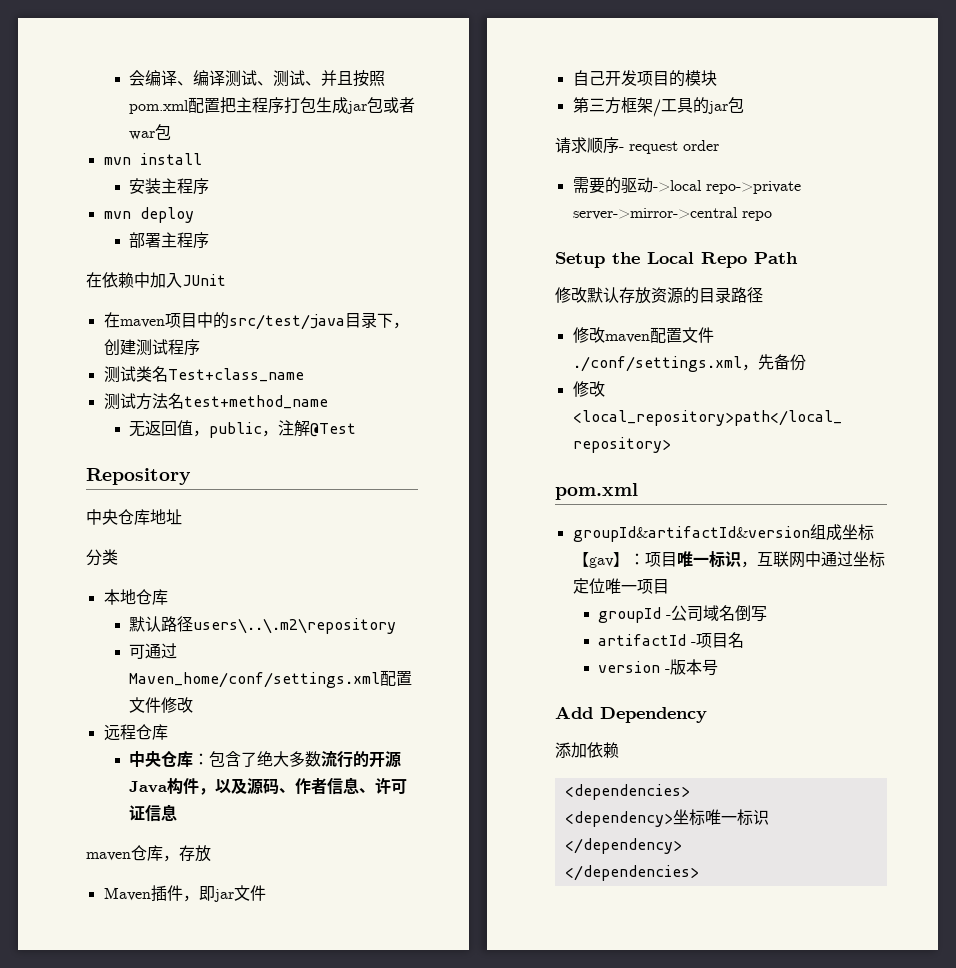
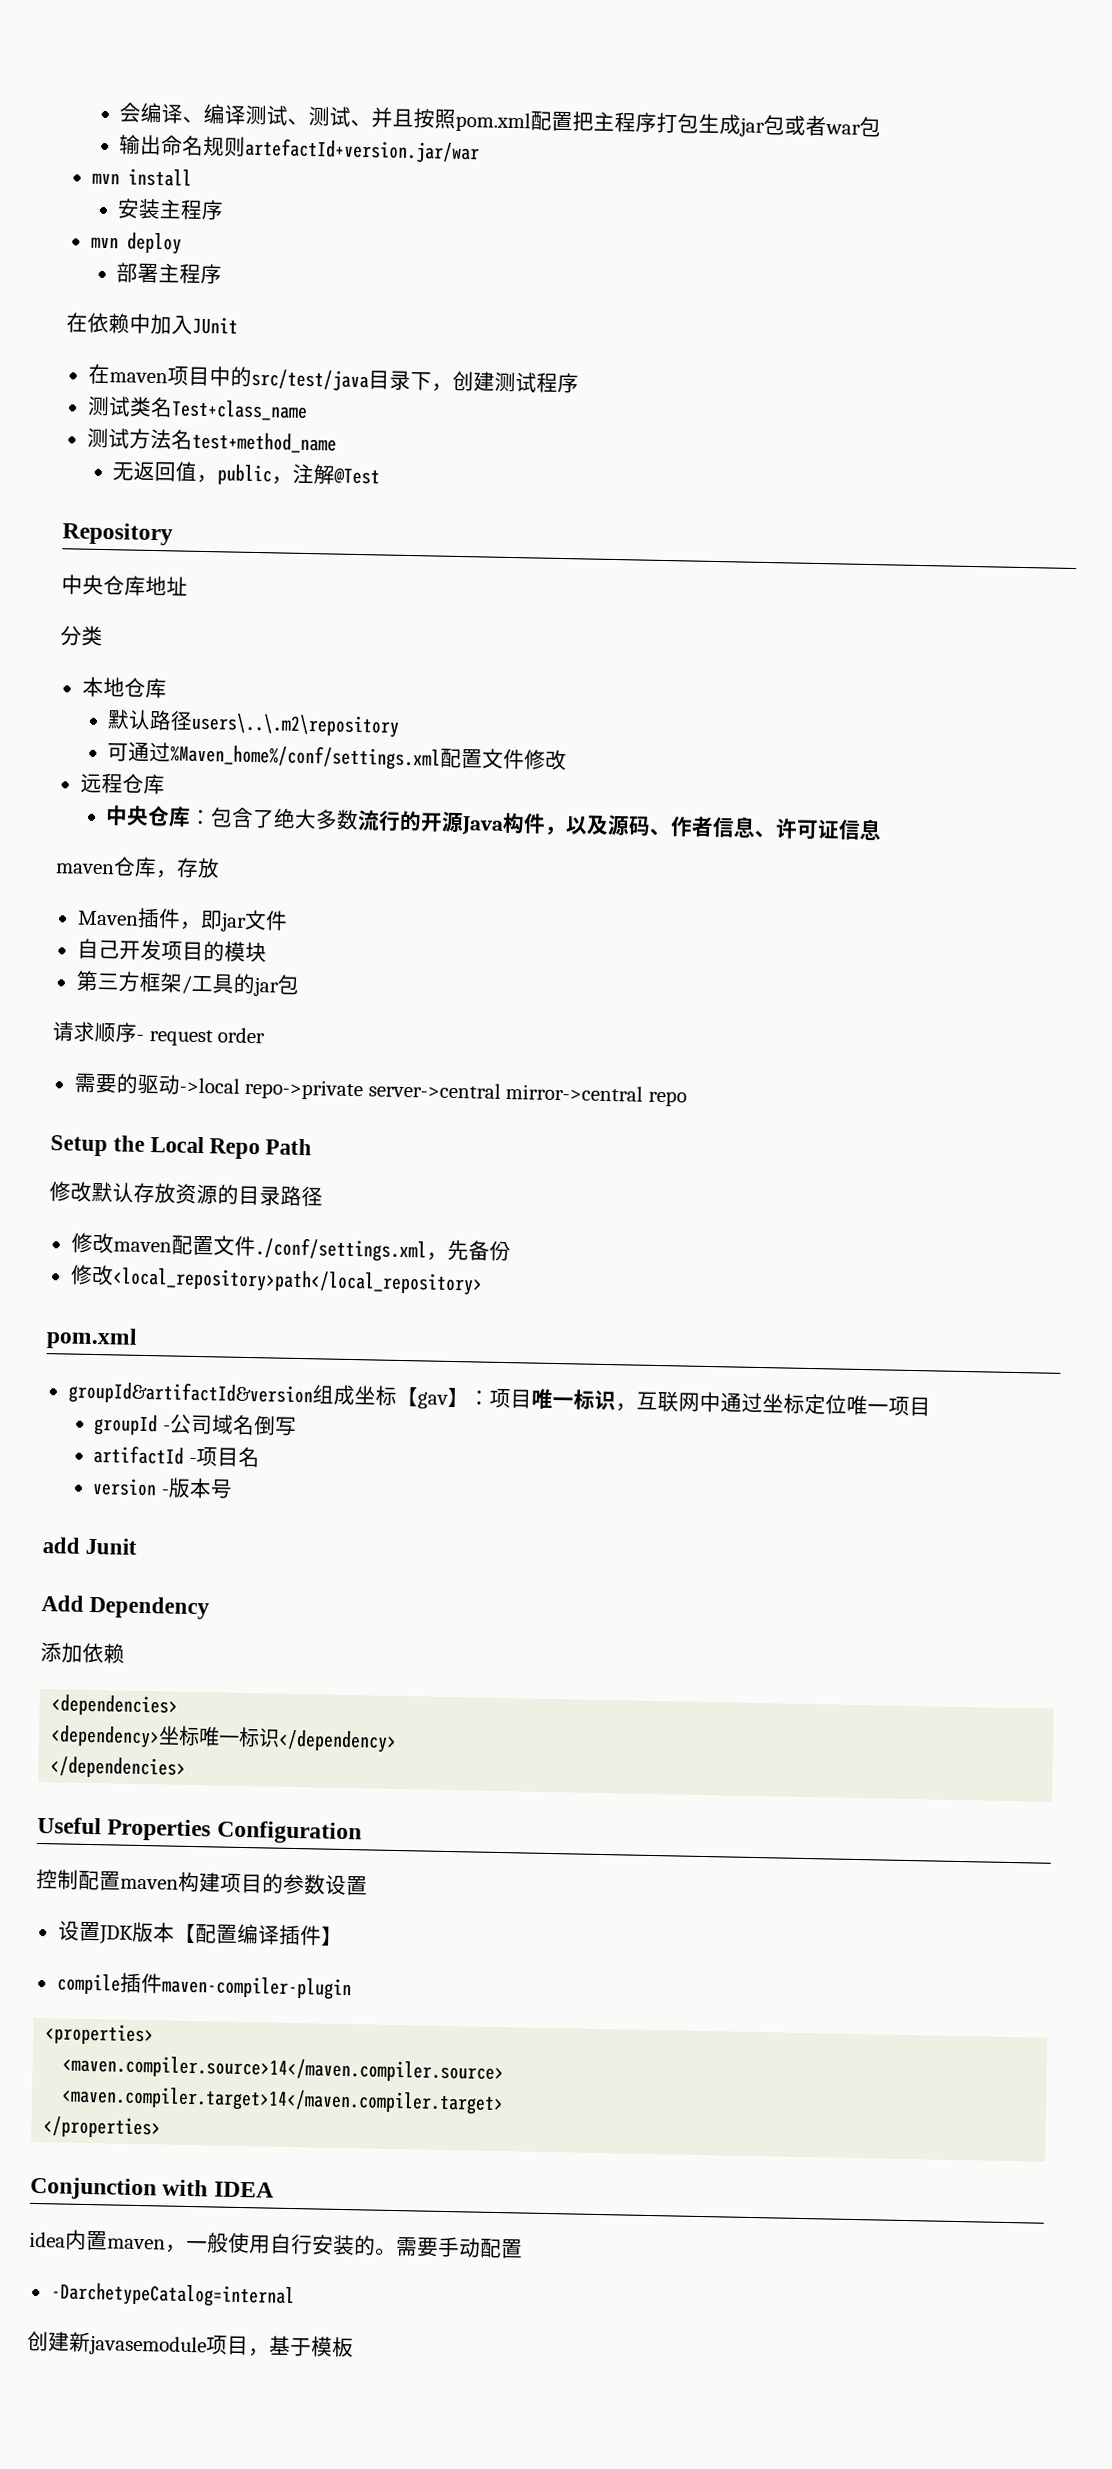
(172, 132) none -> [119,134,481,164] // 输出命名规则artefactId+version.jar/war
[129,672,381,688] Maven_home/conf/settings.xml -> [170,743,442,771] %Maven_home%/conf/settings.xml
[572,207,738,220] server->mirror->central -> [367,1081,644,1102] server->central mirror->central
(719, 667) none -> [42,1537,138,1555] // add Junit
(699, 873) none -> [37,1816,362,1845] [36,1868,368,1896] [57,1920,343,1946] [56,1972,352,2001] [45,2023,155,2046] [62,2054,505,2084] [61,2085,505,2116] [43,2116,162,2139] [30,2176,274,2201] [29,2229,523,2259] [50,2282,295,2309] [27,2330,354,2358] // Useful Properties Configuration // 控制配置maven构建项目的参数设置 // 设置JDK版本【配置编译插件】 // compile插件maven-compiler-plugin // <properties> // <maven.compiler.source>14</maven.compiler.source> // <maven.compiler.target>14</maven.compiler.target> // </properties> // Conjunction with IDEA // idea内置maven，一般使用自行安装的。需要手动配置 // -DarchetypeCatalog=internal // 创建新javasemodule项目，基于模板

